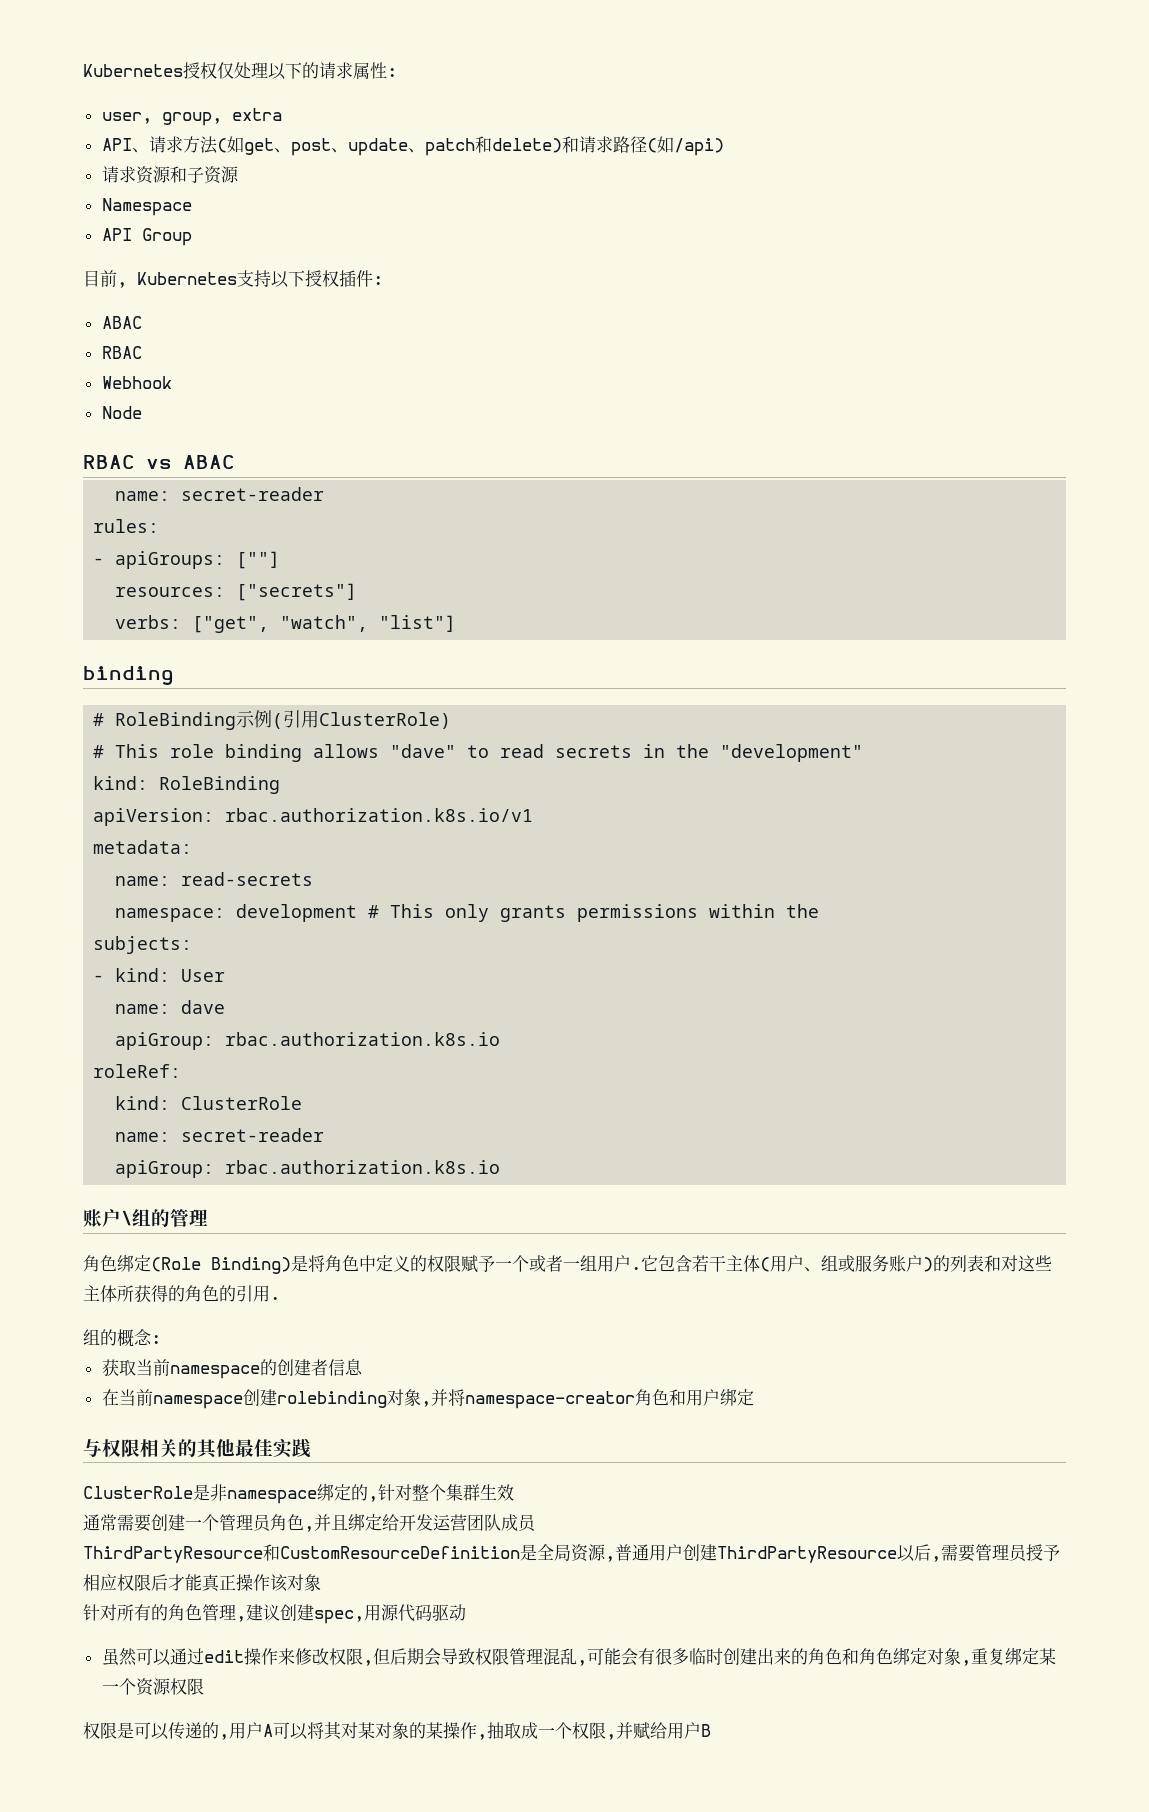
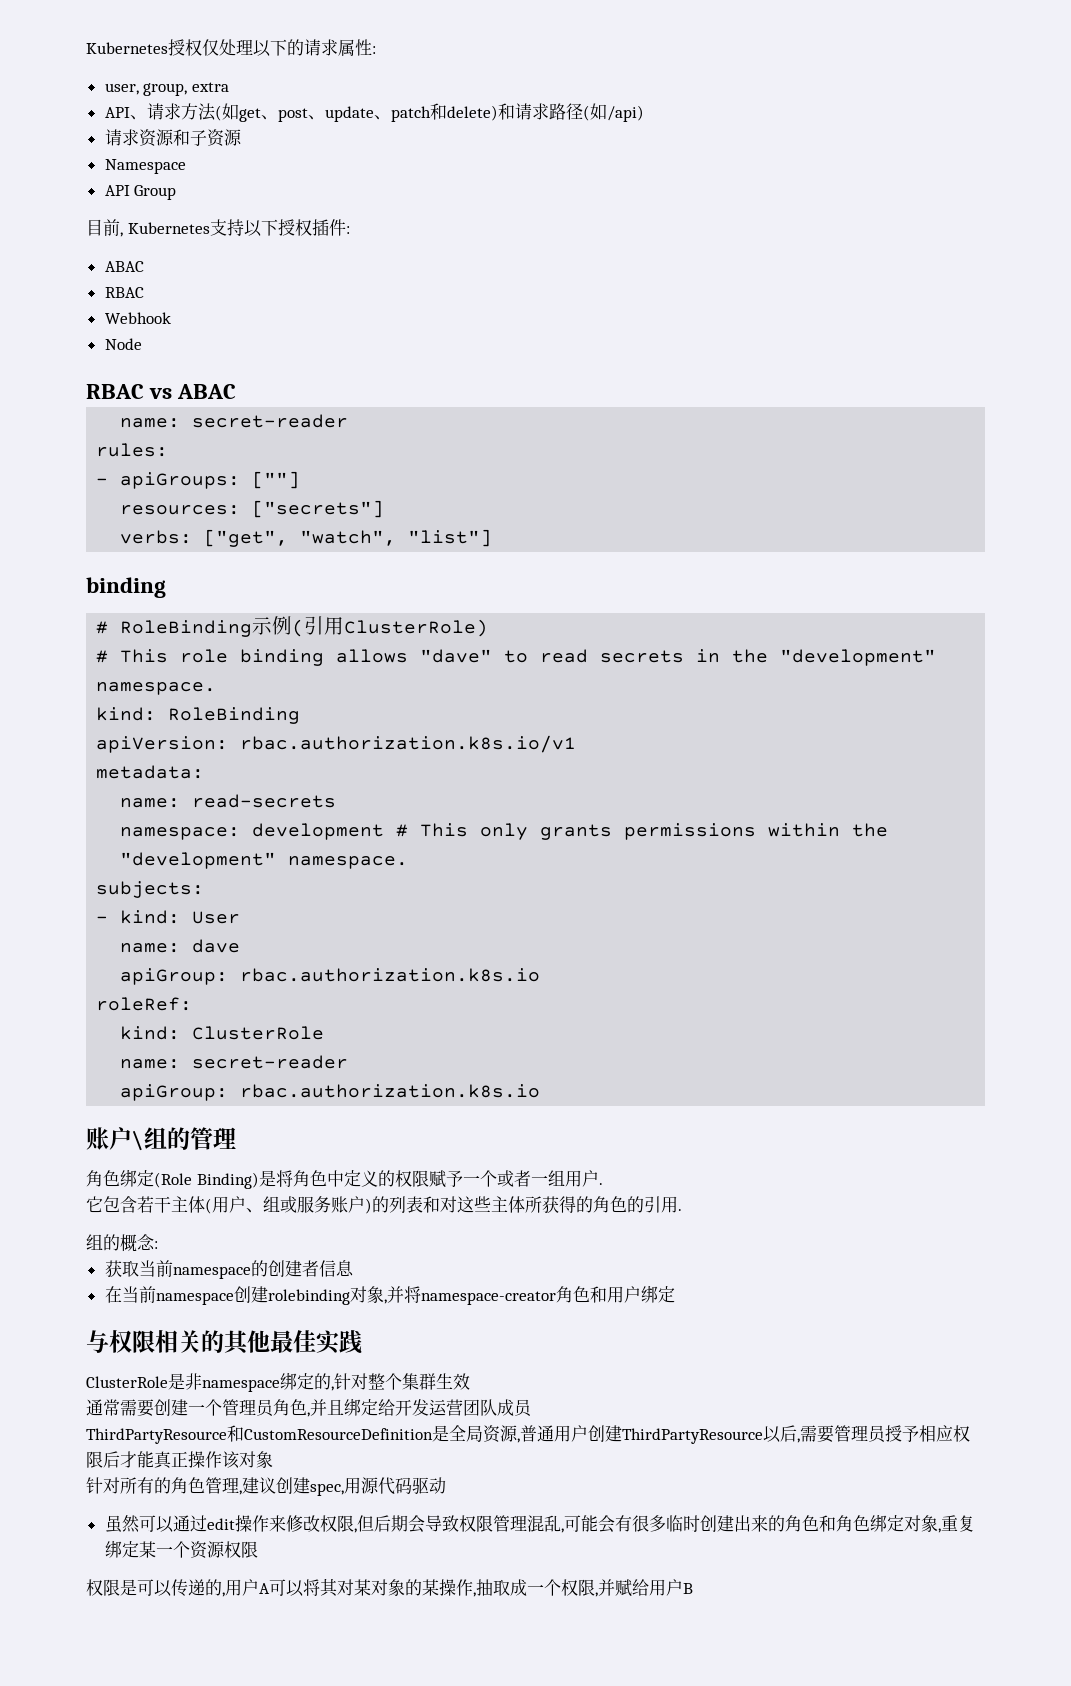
(864, 753) none -> [96,682,217,695] namespace.
(820, 911) none -> [120,852,409,869] "development" namespace.
(641, 1268) none -> (603, 1184) //

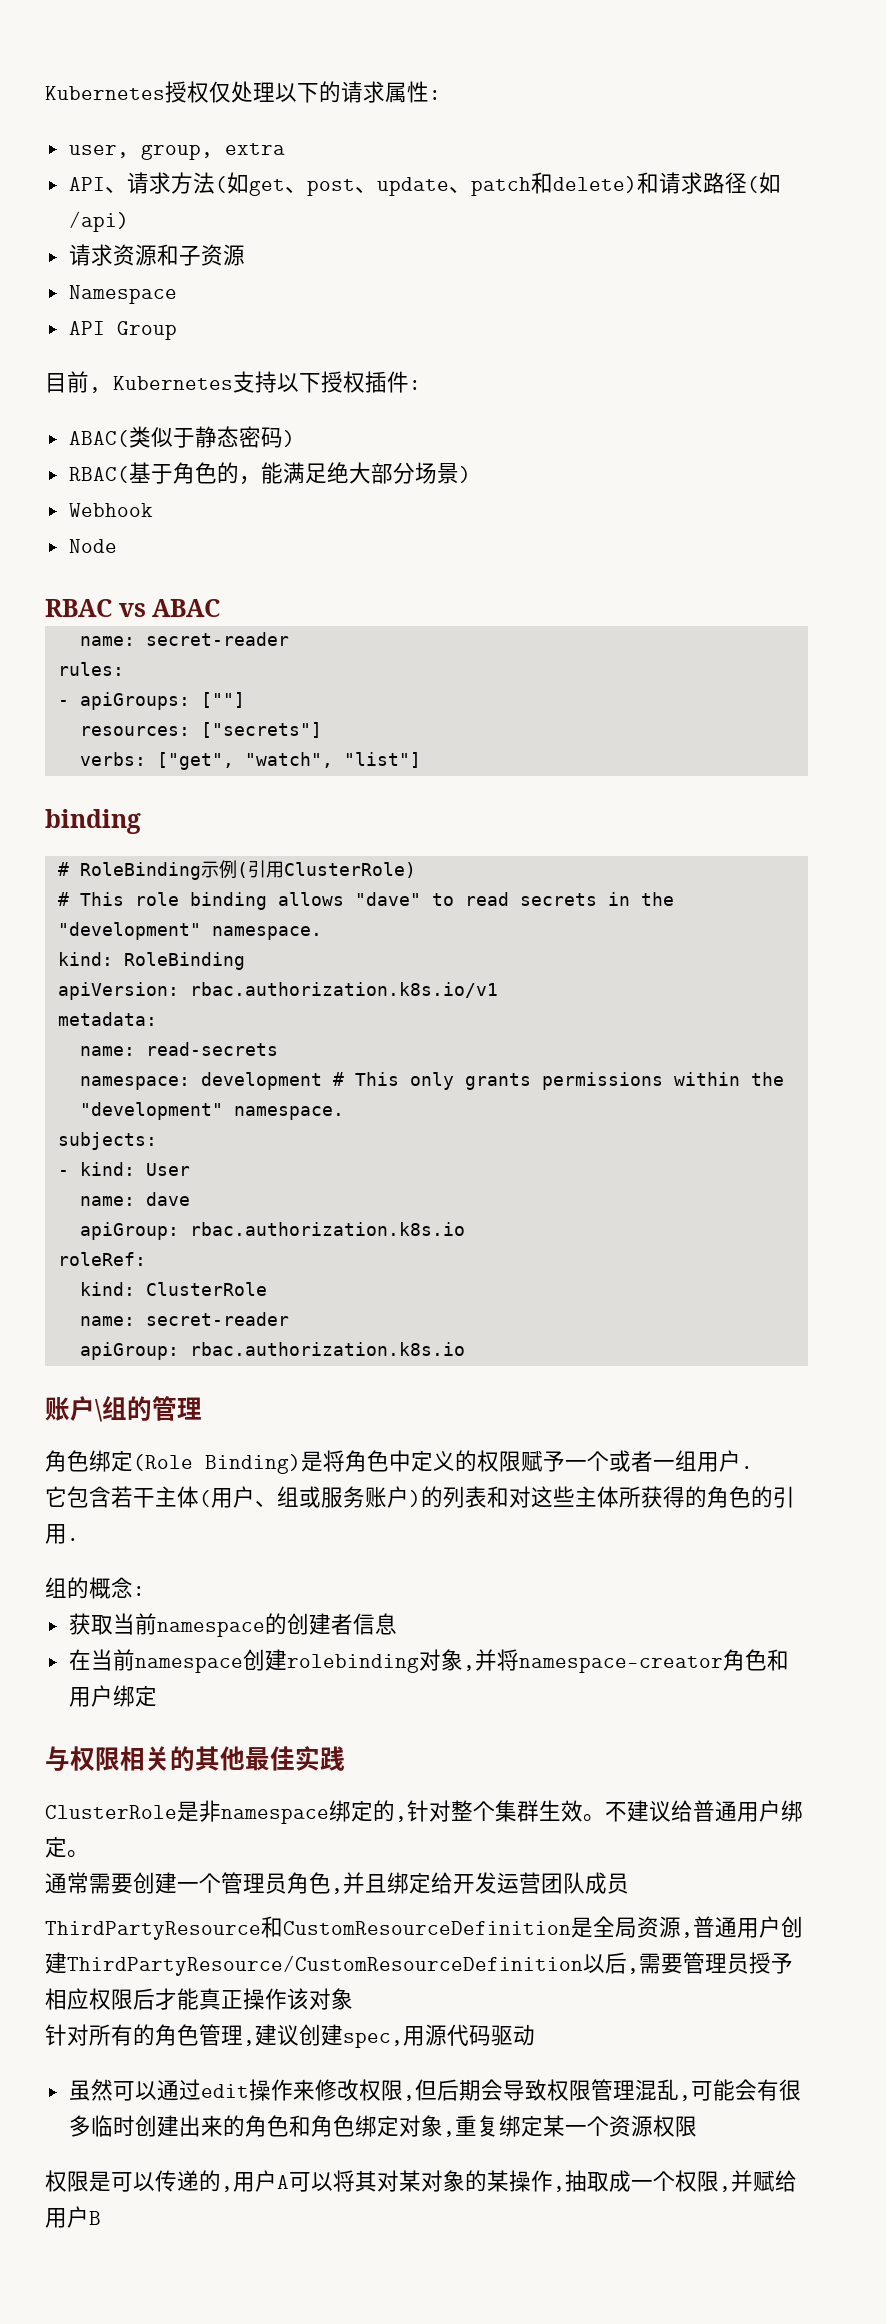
[104,261,144,272] [104,287,144,298] ABAC // RBAC -> [68,426,295,448] [68,462,471,485] ABAC(类似于静态密码) // RBAC(基于角色的，能满足绝大部分场景)
(470, 1381) none -> [583,1800,803,1822] [45,1837,89,1858] 。不建议给普通用户绑定。
[622,1428,763,1444] ThirdPartyResource -> [67,1955,583,1976] ThirdPartyResource/CustomResourceDefinition

